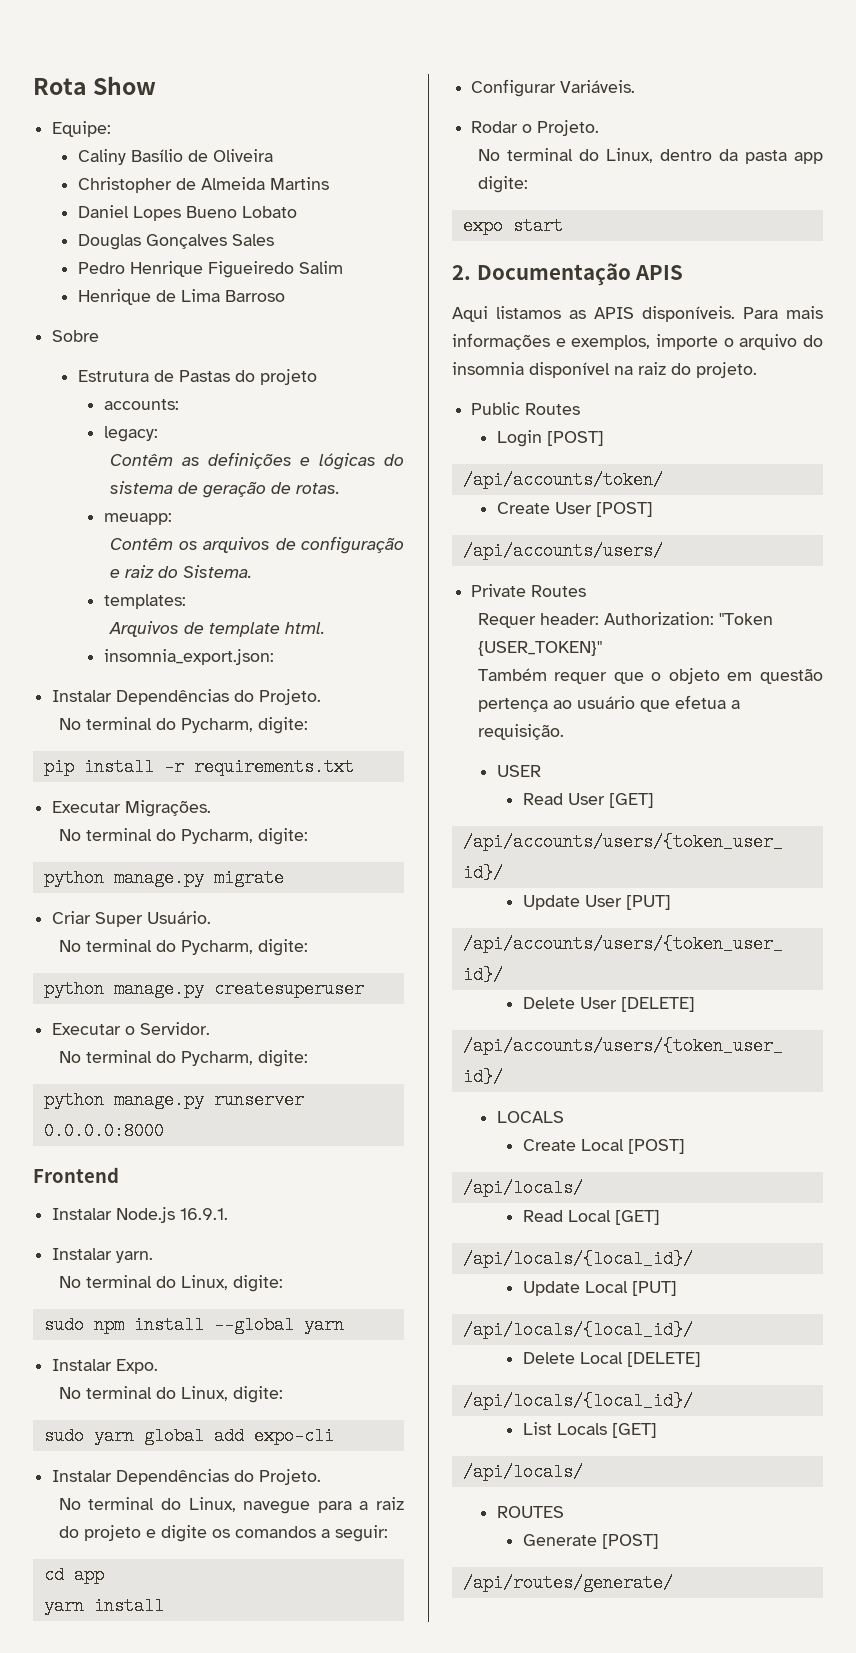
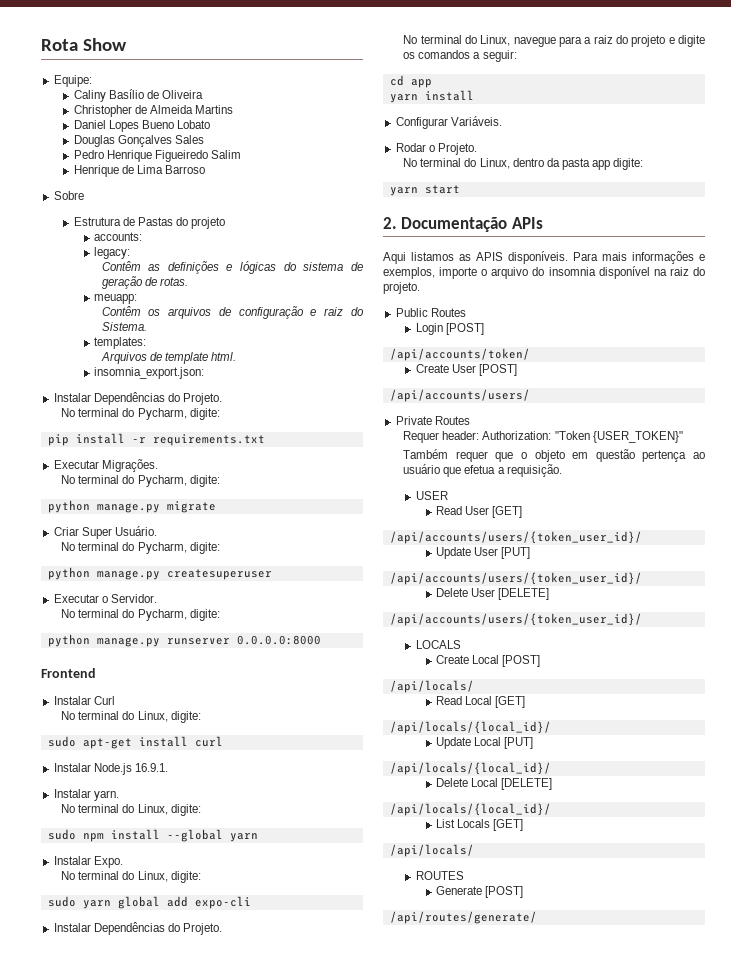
(119, 1175) none -> [53,696,115,705] [61,711,201,723] [47,736,223,749] // Instalar Curl // No terminal do Linux, digite: // sudo apt-get install curl
[462,217,503,235] expo -> [389,187,418,196] yarn
[635,265,684,280] APIS -> [511,217,543,229] APIs

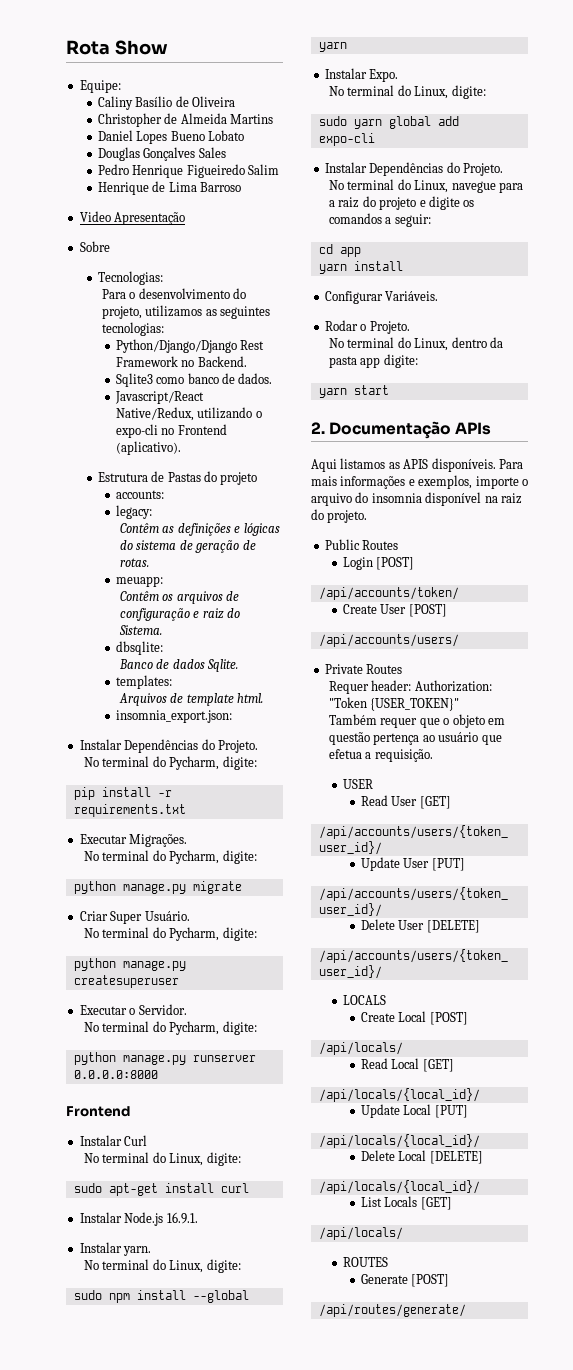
(206, 169) none -> [79,211,186,225] // Video Apresentação
(84, 195) none -> [97,271,163,285] [102,288,247,299] [102,305,271,319] [102,322,165,336] [115,339,265,353] [115,356,247,367] [115,373,273,387] [114,391,204,404] [115,407,262,421] [115,424,227,438] [115,441,181,455] // Tecnologias: // Para o desenvolvimento do projeto, utilizamos as seguintes tecnologias: // Python/Django/Django Rest Framework no Backend. // Sqlite3 como banco de dados. // Javascript/React Native/Redux, utilizando o expo-cli no Frontend (aplicativo).
(147, 326) none -> [115,641,163,655] [119,659,239,672] // dbsqlite: // Banco de dados Sqlite.

